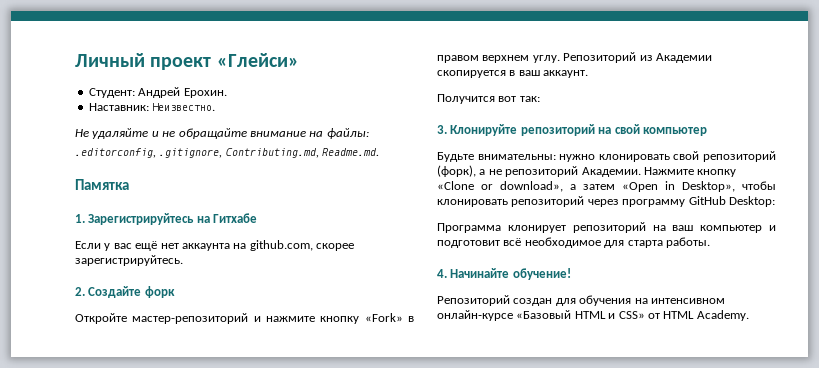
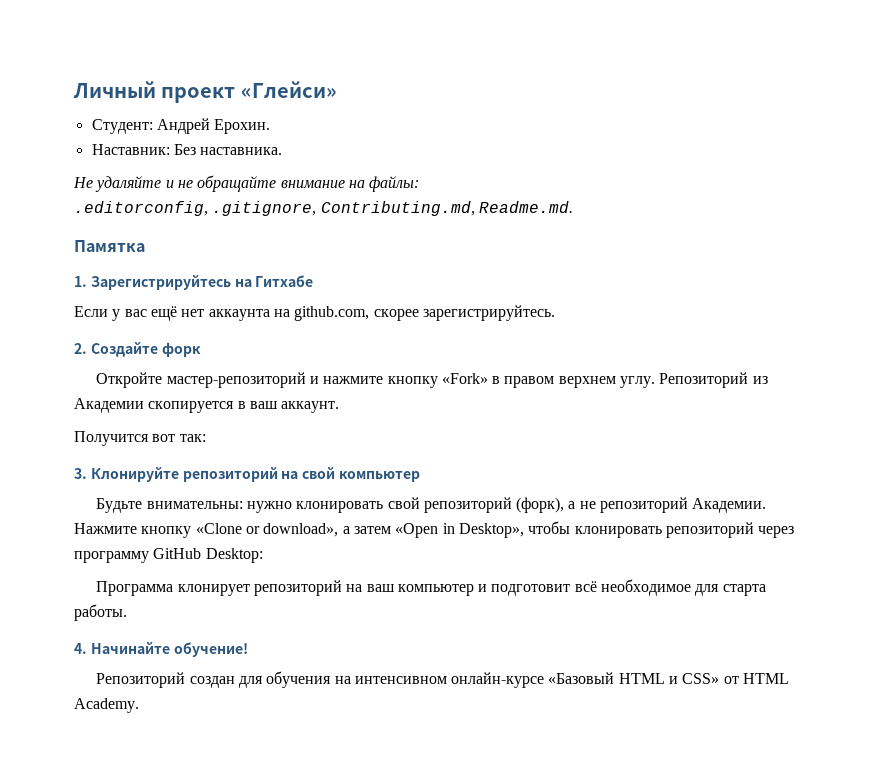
[152,103,216,111] Неизвестно. -> [173,144,283,155] Без наставника.

